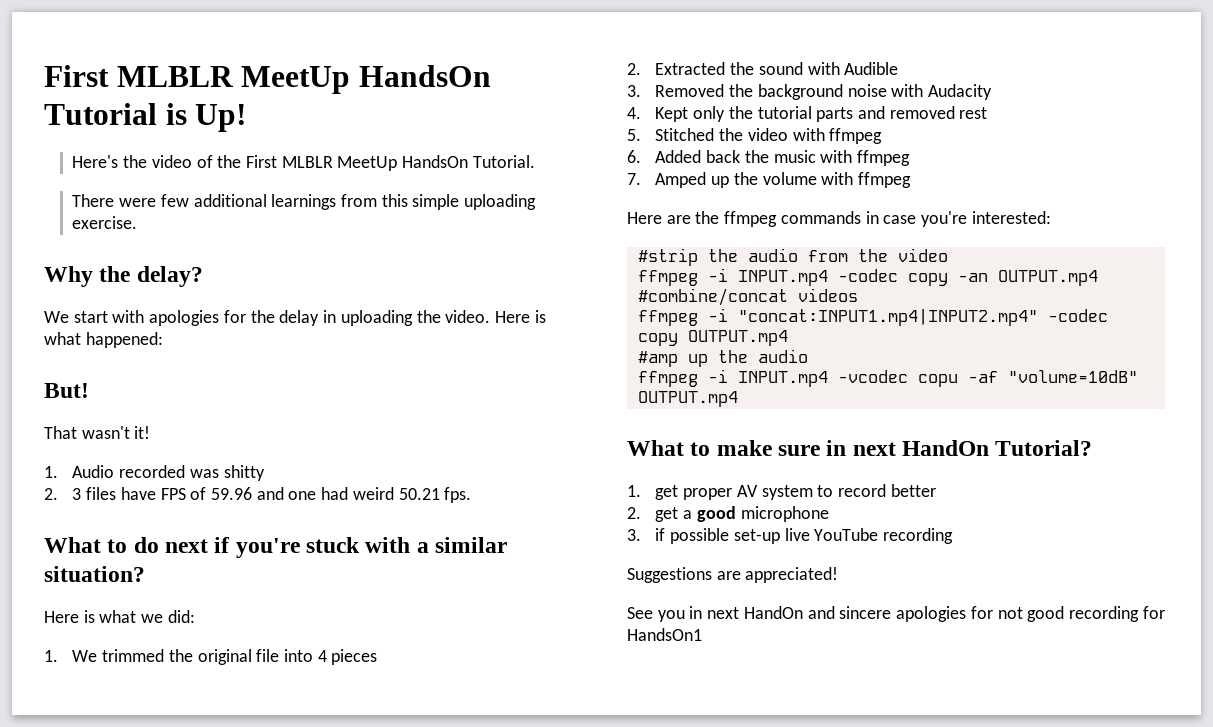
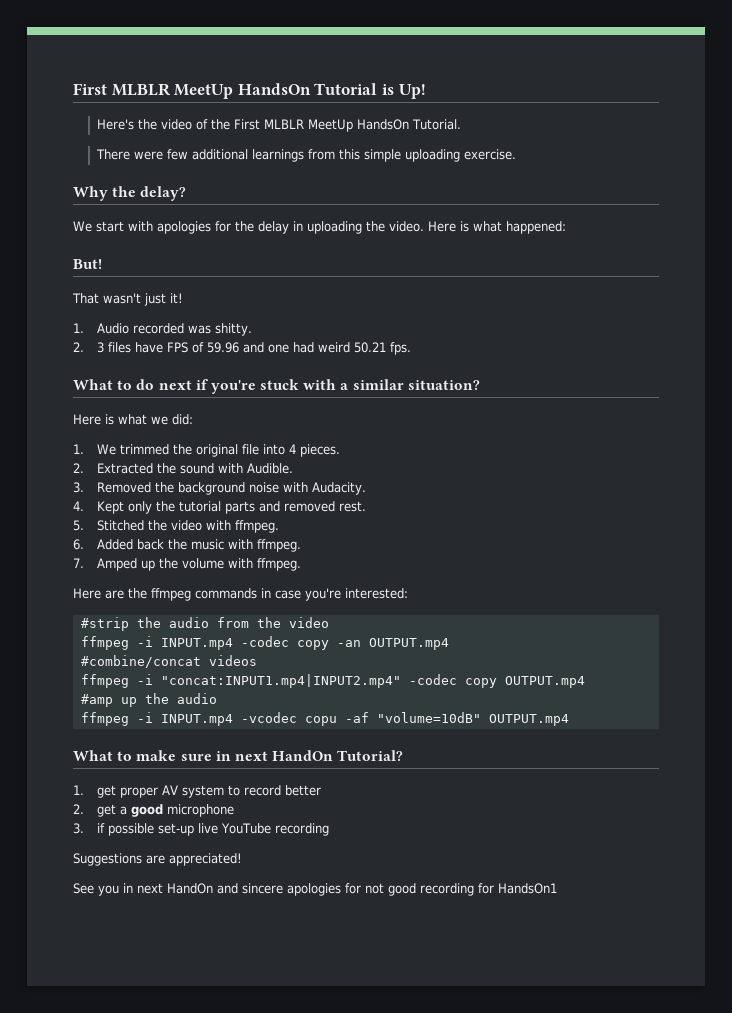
(130, 432) none -> [144,293,166,306] just
[223,465,265,481] shitty -> [214,323,252,336] shitty.
[331,649,378,665] pieces -> [299,444,340,457] pieces.
[844,62,899,75] Audible -> [246,463,293,474] Audible.
[927,84,992,100] Audacity -> [311,482,366,495] Audacity.
[959,107,988,119] rest -> [338,501,366,512] rest.
[829,128,883,144] ffmpeg -> [234,520,279,533] ffmpeg.
[856,150,910,166] ffmpeg -> [256,539,301,552] ffmpeg.
[857,172,911,188] ffmpeg -> [256,558,301,571] ffmpeg.

